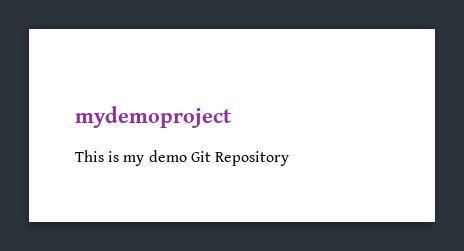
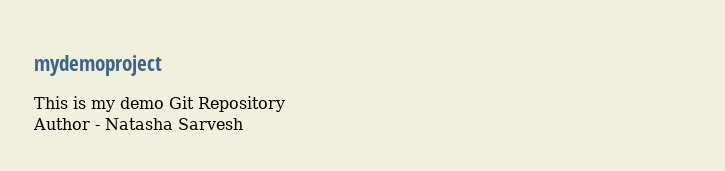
(289, 158) none -> [33,118,243,130] // Author - Natasha Sarvesh

